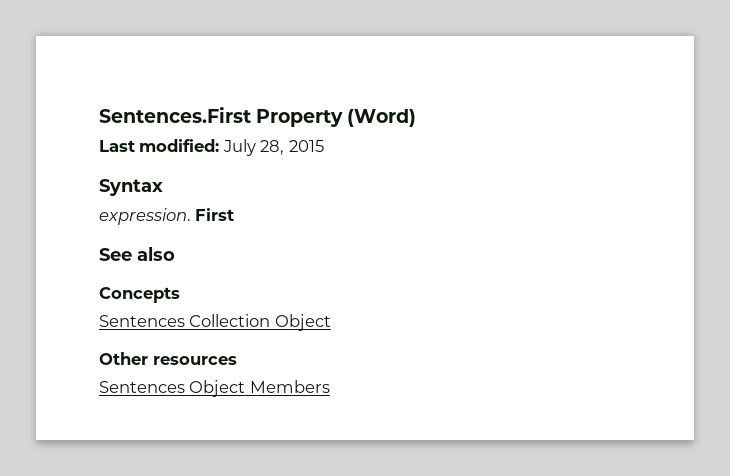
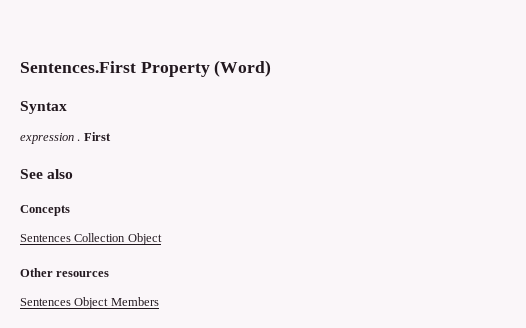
[99,139,324,156] // Last modified: July 28, 2015 -> (272, 68) none
[99,208,191,225] expression. -> [20,133,81,144] expression .

